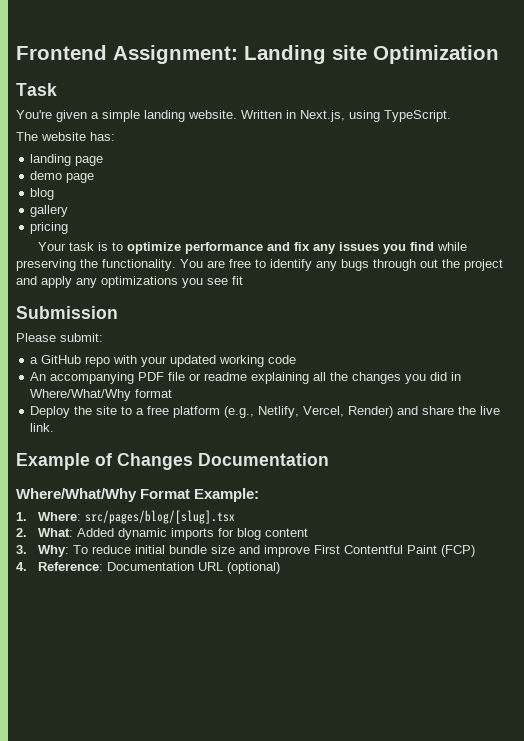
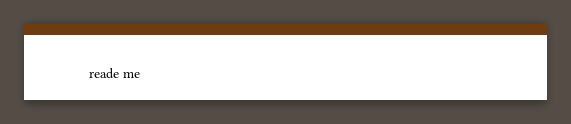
[16,45,499,64] [16,83,57,96] [16,110,451,122] [16,132,115,141] [30,154,104,166] [30,171,95,183] [30,188,55,200] [30,205,69,217] [30,222,69,234] [38,242,468,254] [16,259,503,271] [16,276,243,288] [16,306,118,319] [16,333,103,342] [30,355,297,367] [30,372,462,384] [30,389,173,401] [30,406,501,418] [30,423,55,432] [16,453,329,470] [16,488,260,502] [16,510,236,524] [16,528,309,540] [16,545,476,557] [16,562,281,574] Frontend Assignment: Landing site Optimization // Task // You're given a simple landing website. Written in Next.js, using TypeScript. // The website has: // landing page // demo page // blog // gallery // pricing // Your task is to optimize performance and fix any issues you find while preserving the functionality. You are free to identify any bugs through out the project and apply any optimizations you see fit // Submission // Please submit: // a GitHub repo with your updated working code // An accompanying PDF file or readme explaining all the changes you did in Where/What/Why format // Deploy the site to a free platform (e.g., Netlify, Vercel, Render) and share the live link. // Example of Changes Documentation // Where/What/Why Format Example: // 1. Where: src/pages/blog/[slug].tsx // 2. What: Added dynamic imports for blog content // 3. Why: To reduce initial bundle size and improve First Contentful Paint (FCP) // 4. Reference: Documentation URL (optional) -> [89,68,140,79] reade me

